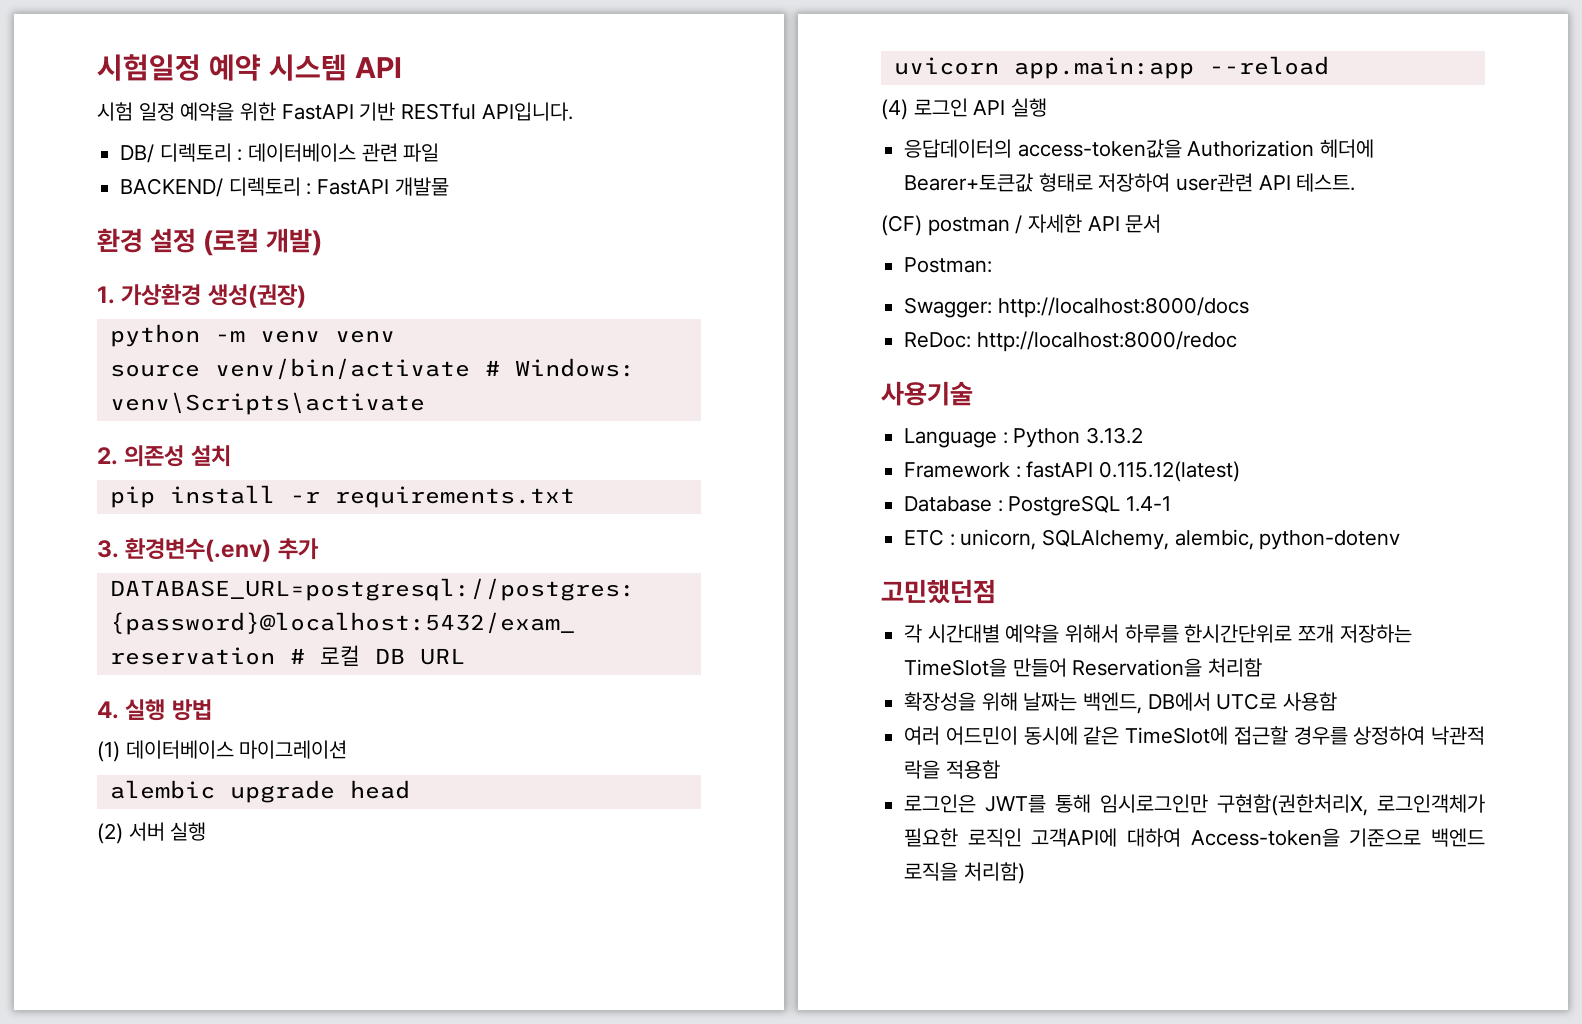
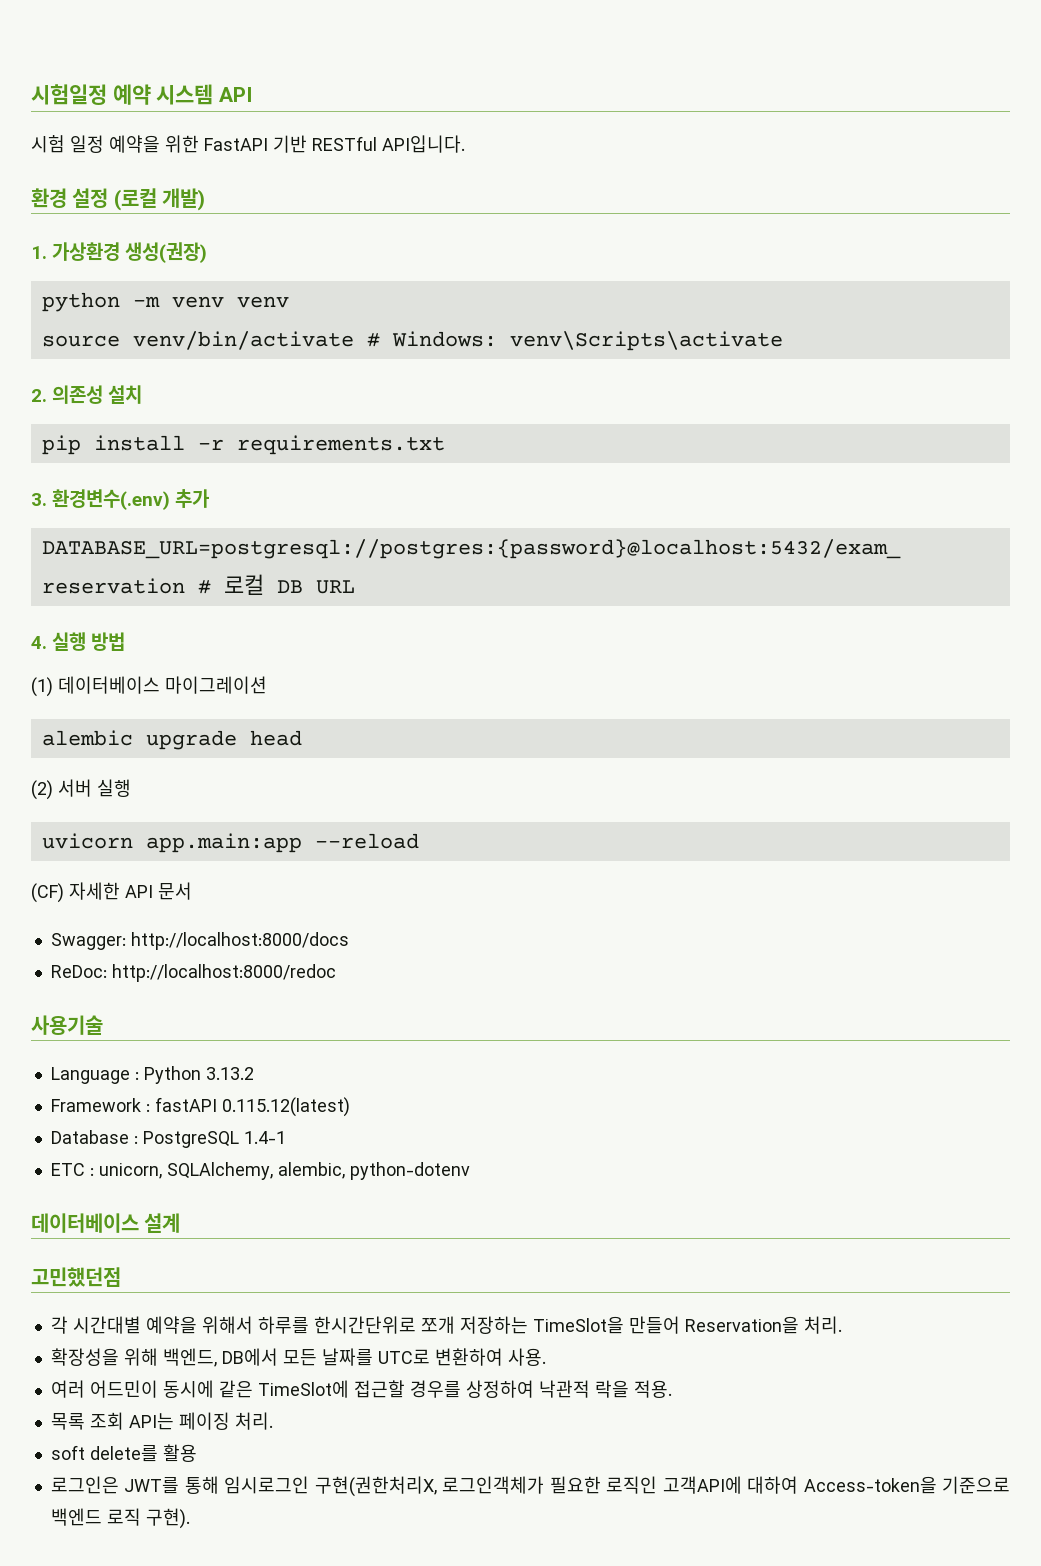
[120,143,440,163] [120,177,449,197] // DB/ 디렉토리 : 데이터베이스 관련 파일 // BACKEND/ 디렉토리 : FastAPI 개발물 -> (465, 144) none
[881,98,1048,120] [904,139,1375,158] [904,173,1356,192] // (4) 로그인 API 실행 // 응답데이터의 access-token값을 Authorization 헤더에 Bearer+토큰값 형태로 저장하여 user관련 API 테스트. -> (419, 841) none
[927,215,1023,236] postman / -> (64, 893) none
[904,257,993,273] // Postman: -> (192, 891) none
(1401, 540) none -> [31,1213,181,1233] // 데이터베이스 설계
[1208,658,1263,677] 처리함 -> [803,1316,842,1334] 처리.
[1023,692,1078,711] 날짜는 -> (158, 1357) none
[1216,692,1338,711] UTC로 사용함 -> [282,1348,546,1366] 모든 날짜를 UTC로 변환하여 사용.
[945,760,1000,779] 적용함 -> [633,1380,672,1398] [50,1412,273,1430] [50,1444,197,1462] 적용. // 목록 조회 API는 페이징 처리. // soft delete를 활용
[1100,794,1369,816] 임시로그인만 구현함(권한처리X, -> [224,1476,437,1497] 임시로그인 구현(권한처리X,
[904,862,1025,884] 로직을 처리함) -> [106,1508,190,1529] 로직 구현).

